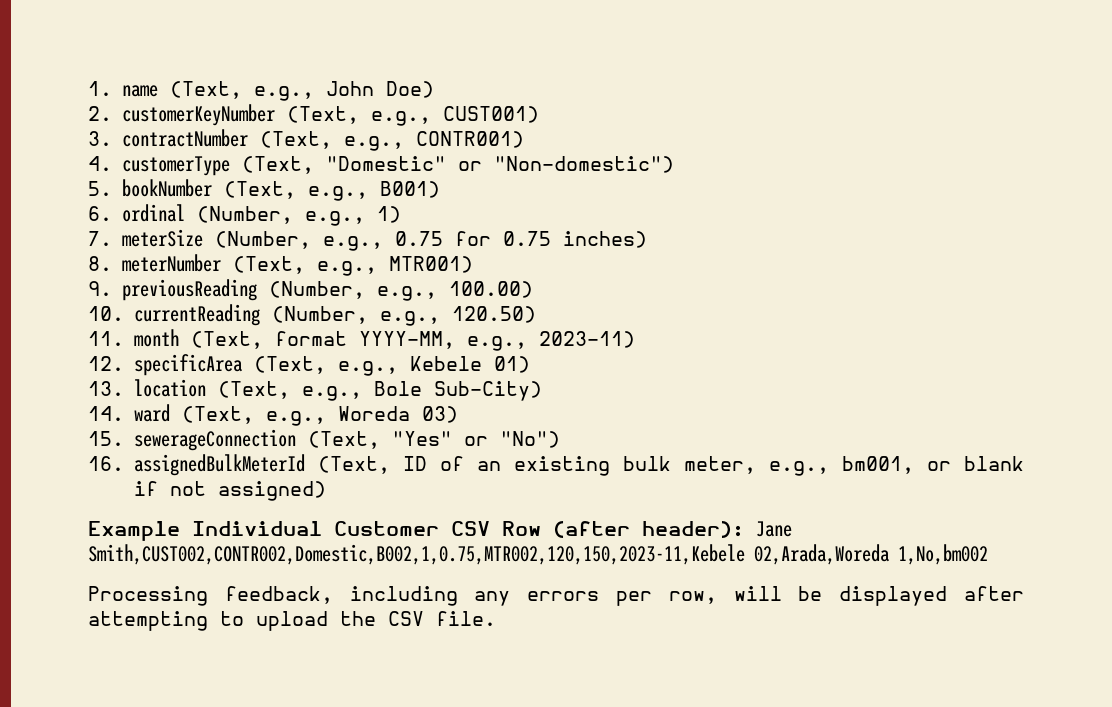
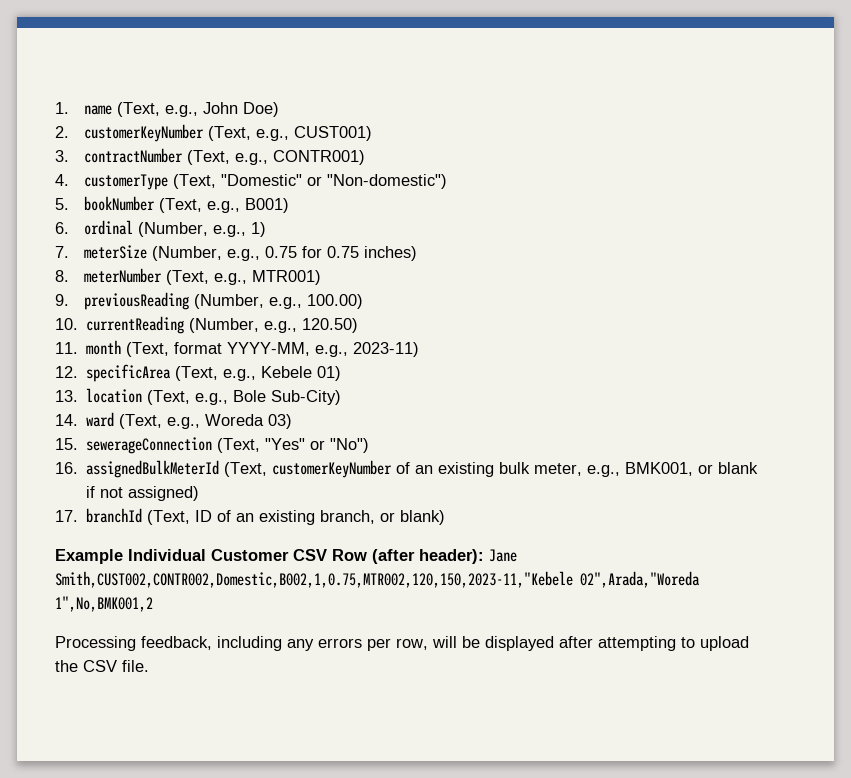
[402,456,427,471] ID -> [272,460,393,478] customerKeyNumber
[841,456,914,474] bm001, -> [625,462,694,476] BMK001,
(326, 491) none -> [55,508,446,525] // 17. branchId (Text, ID of an existing branch, or blank)
[88,544,988,565] Smith,CUST002,CONTR002,Domestic,B002,1,0.75,MTR002,120,150,2023-11,Kebele 02,Arada,Woreda 1,No,bm002 -> [55,571,700,588] [55,596,153,612] Smith,CUST002,CONTR002,Domestic,B002,1,0.75,MTR002,120,150,2023-11,"Kebele 02",Arada,"Woreda 1",No,BMK001,2

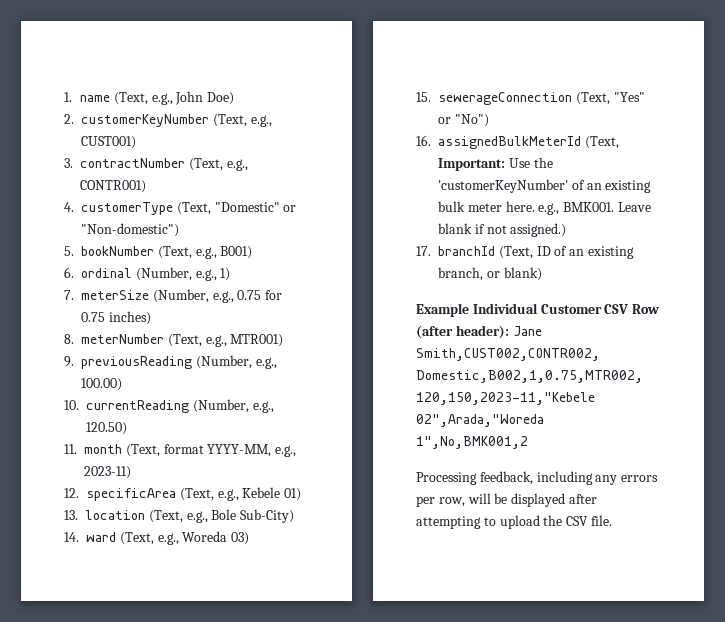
[272,460,714,478] customerKeyNumber of an existing bulk meter, e.g., BMK001, or -> [438,157,553,171] [438,179,652,193] [438,201,651,215] Important: Use the 'customerKeyNumber' of an existing bulk meter here. e.g., BMK001. Leave
[128,486,200,501] assigned) -> [510,223,567,237] assigned.)

